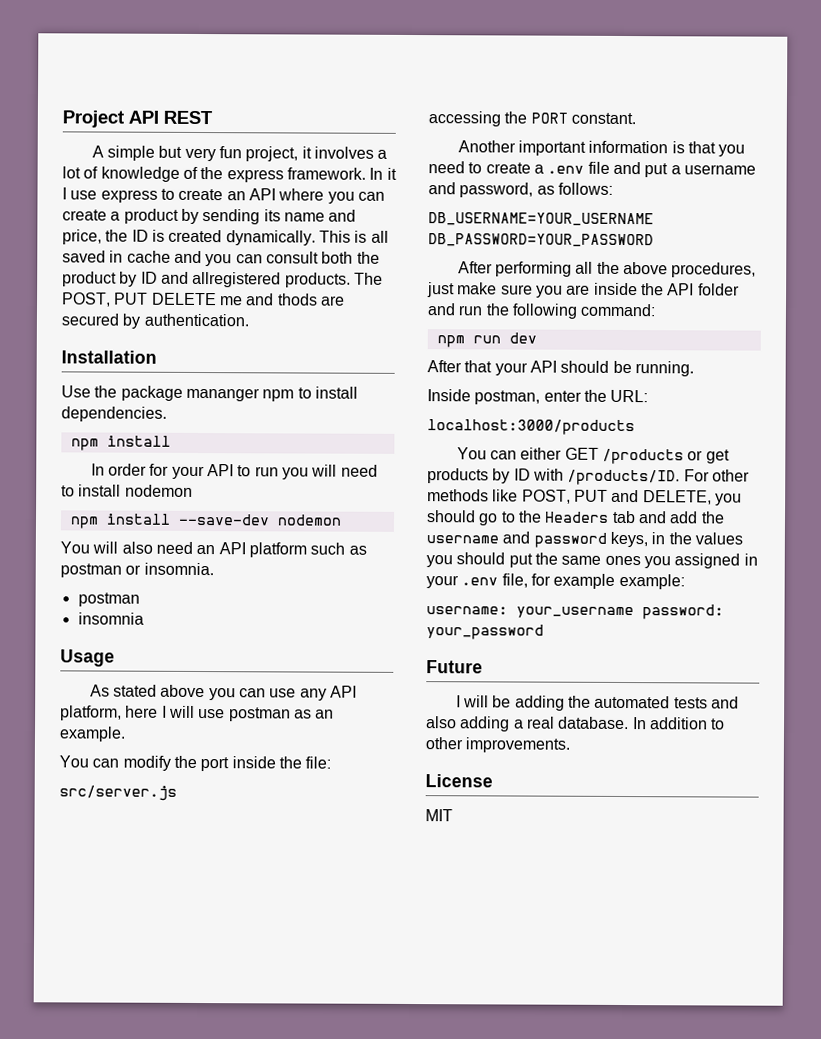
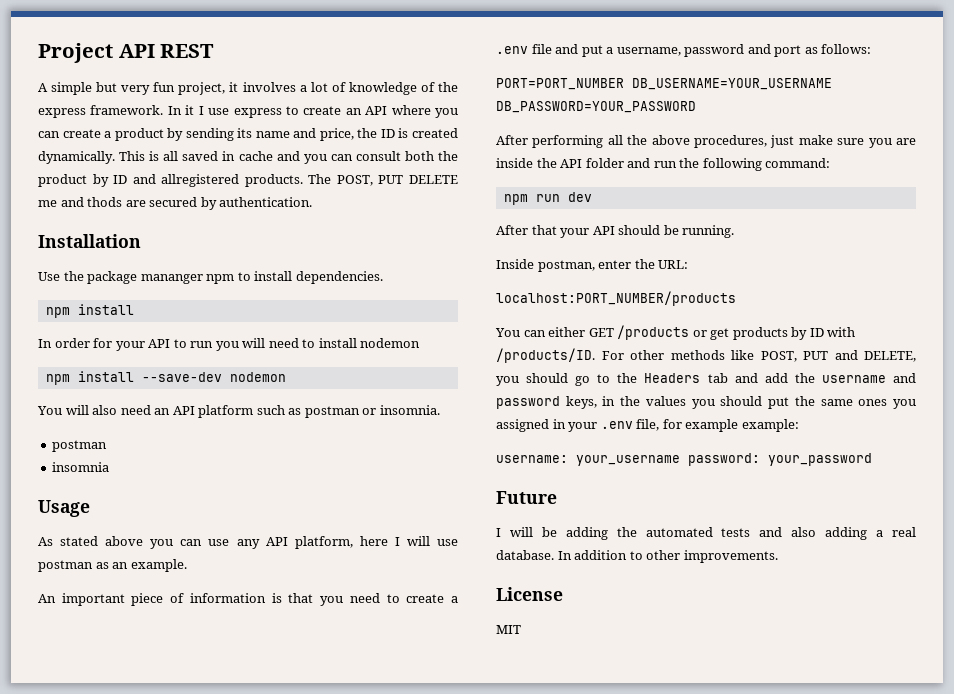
[59,755,332,772] [59,785,177,801] [428,111,636,127] [457,140,587,156] You can modify the port inside the file: // src/server.js // accessing the PORT constant. // Another important -> [38,593,185,606] An important piece of
[683,164,756,175] [428,182,534,198] username and password, -> [616,44,802,57] username, password and port
(613, 188) none -> [496,78,624,90] PORT=PORT_NUMBER
[427,419,635,436] localhost:3000/products -> [496,291,736,306] localhost:PORT_NUMBER/products

